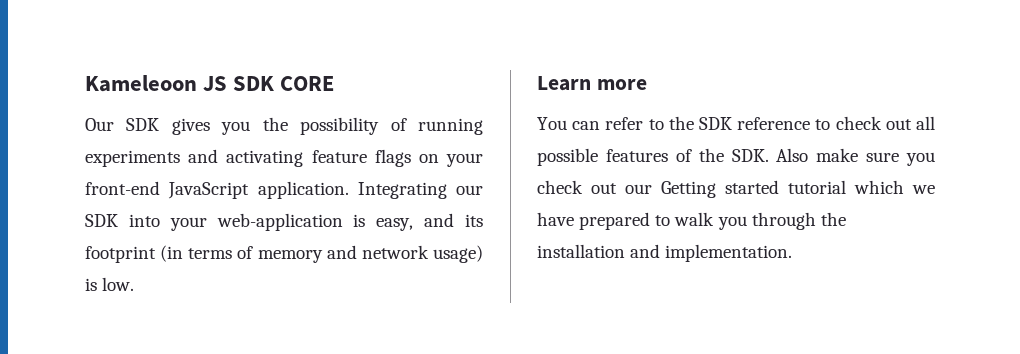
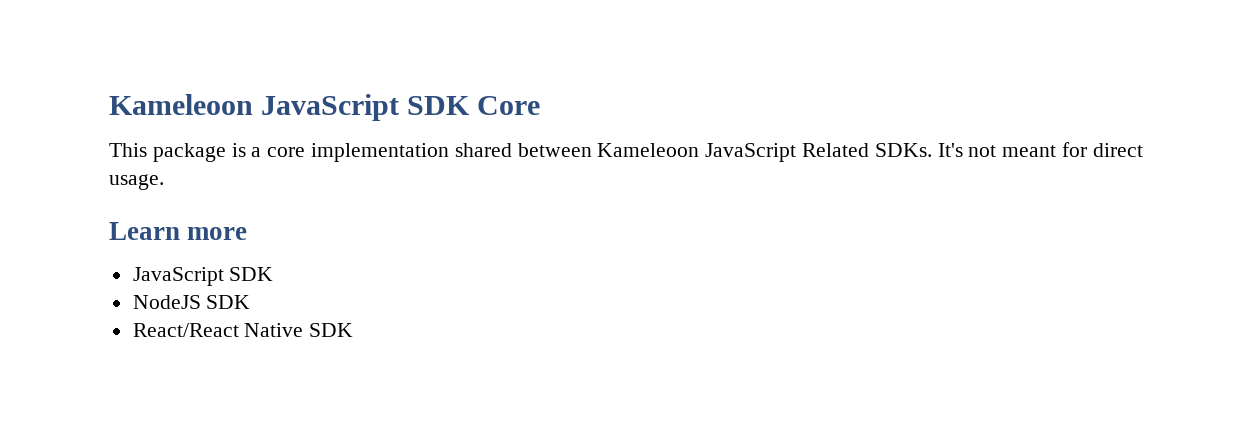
[85,75,335,92] [85,117,483,135] [85,149,484,167] [85,181,483,199] [85,213,483,231] [85,245,483,263] [85,277,135,291] [537,76,647,91] [537,116,935,130] [537,148,935,166] [537,180,935,198] [537,212,846,230] [537,244,793,262] Kameleoon JS SDK CORE // Our SDK gives you the possibility of running experiments and activating feature flags on your front-end JavaScript application. Integrating our SDK into your web-application is easy, and its footprint (in terms of memory and network usage) is low. // Learn more // You can refer to the SDK reference to check out all possible features of the SDK. Also make sure you check out our Getting started tutorial which we have prepared to walk you through the installation and implementation. -> [109,94,541,121] [109,142,1143,162] [109,174,164,190] [109,222,248,240] [132,267,274,286] [132,295,251,309] [132,323,354,337] Kameleoon JavaScript SDK Core // This package is a core implementation shared between Kameleoon JavaScript Related SDKs. It's not meant for direct usage. // Learn more // JavaScript SDK // NodeJS SDK // React/React Native SDK

